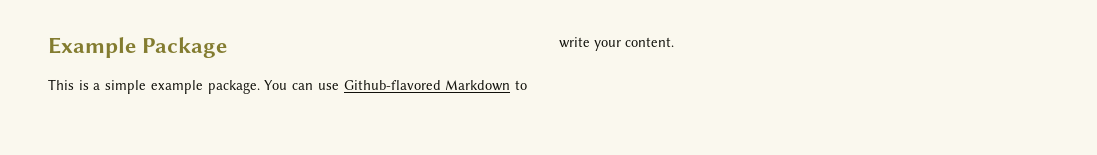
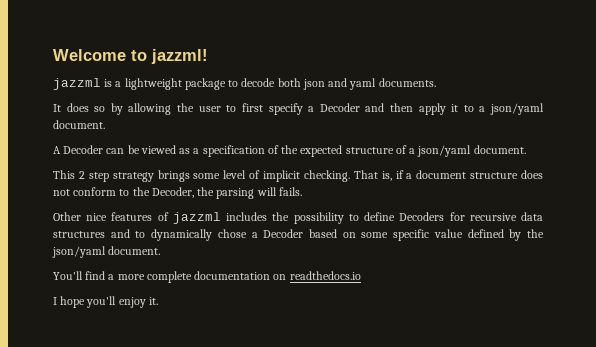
[48,37,228,58] [48,79,528,94] [559,37,674,51] Example Package // This is a simple example package. You can use Github-flavored Markdown to write your content. -> [53,49,208,64] [53,78,436,90] [53,103,544,115] [53,120,105,129] [53,145,526,157] [53,170,543,182] [53,187,302,199] [53,212,543,224] [53,229,544,241] [52,246,161,258] [53,271,361,283] [53,296,158,308] Welcome to jazzml! // jazzml is a lightweight package to decode both json and yaml documents. // It does so by allowing the user to first specify a Decoder and then apply it to a json/yaml document. // A Decoder can be viewed as a specification of the expected structure of a json/yaml document. // This 2 step strategy brings some level of implicit checking. That is, if a document structure does not conform to the Decoder, the parsing will fails. // Other nice features of jazzml includes the possibility to define Decoders for recursive data structures and to dynamically chose a Decoder based on some specific value defined by the json/yaml document. // You'll find a more complete documentation on readthedocs.io // I hope you'll enjoy it.

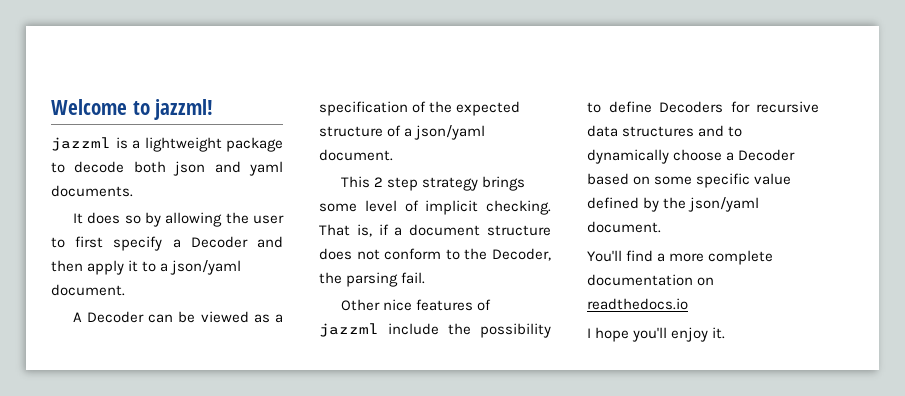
[256,187,302,196] will fails. -> [401,272,426,284] fail.
[226,212,268,221] includes -> [388,323,439,335] include
[217,229,247,238] chose -> [673,149,723,161] choose

